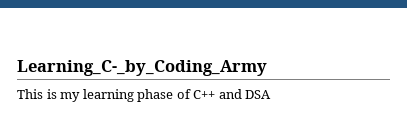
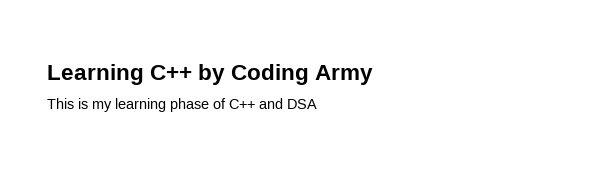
[17,60,267,76] Learning_C-_by_Coding_Army -> [47,64,374,85] Learning C++ by Coding Army

